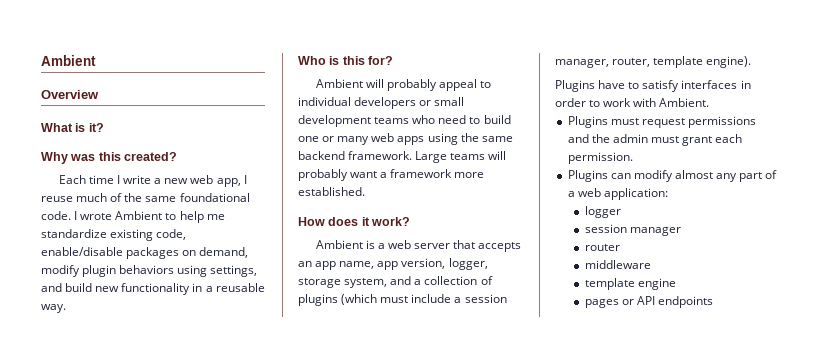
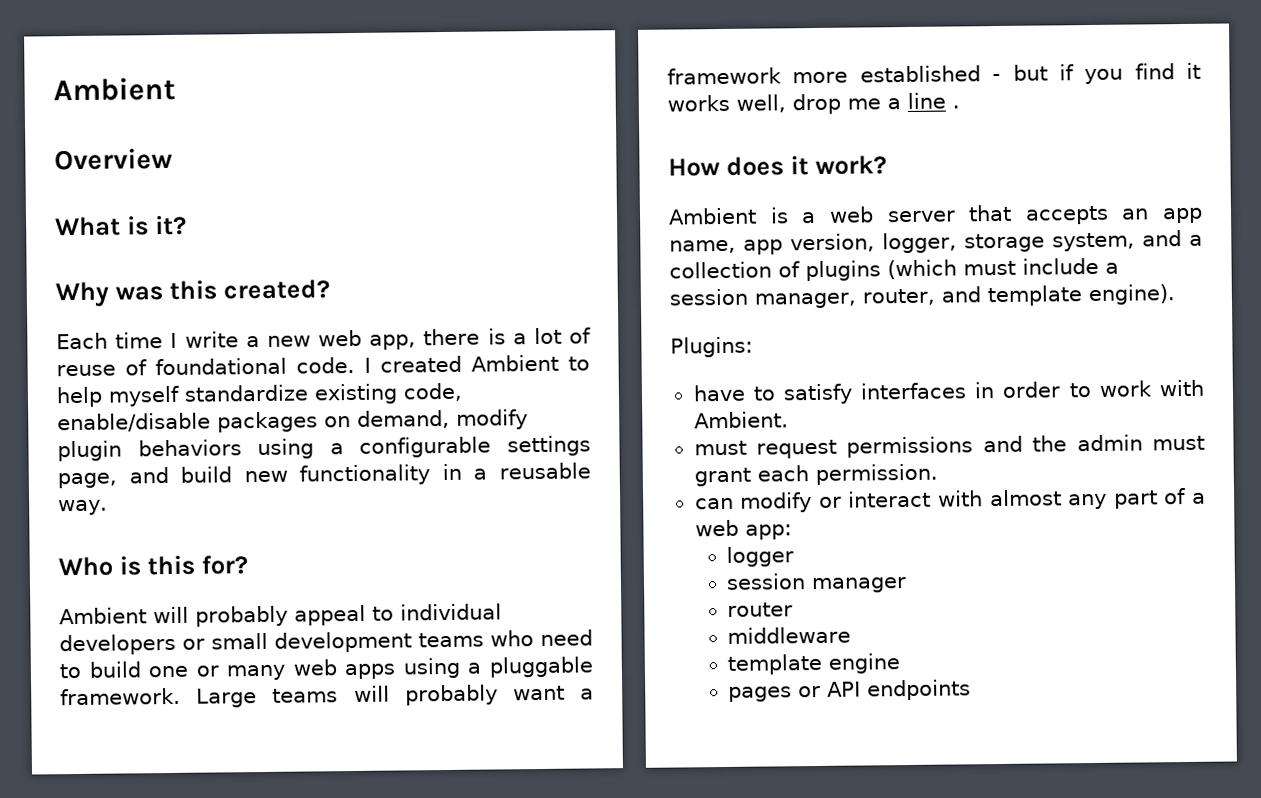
[243,175,247,184] [41,193,177,202] I reuse much of the same -> [423,327,592,346] [56,359,147,377] there is a lot of reuse of
[80,213,113,220] wrote -> [380,355,462,373] created
[206,214,225,220] me -> [108,385,180,407] myself
[210,265,258,277] settings, -> [329,435,591,458] [57,472,117,489] a configurable settings page,
[460,133,513,142] [298,151,345,160] the same backend -> [467,656,593,678] a pluggable
[298,187,365,196] established. -> [859,62,1201,85] [667,92,960,115] established - but if you find it works well, drop me a line .
(651, 62) none -> [941,286,981,303] and
[555,80,595,92] Plugins -> [670,336,753,358] Plugins: //
[567,116,608,128] Plugins -> (789, 420) none
[567,170,608,182] Plugins -> (938, 474) none
(673, 176) none -> [818,490,983,508] or interact with
[603,188,668,200] application: -> [744,524,792,540] app:

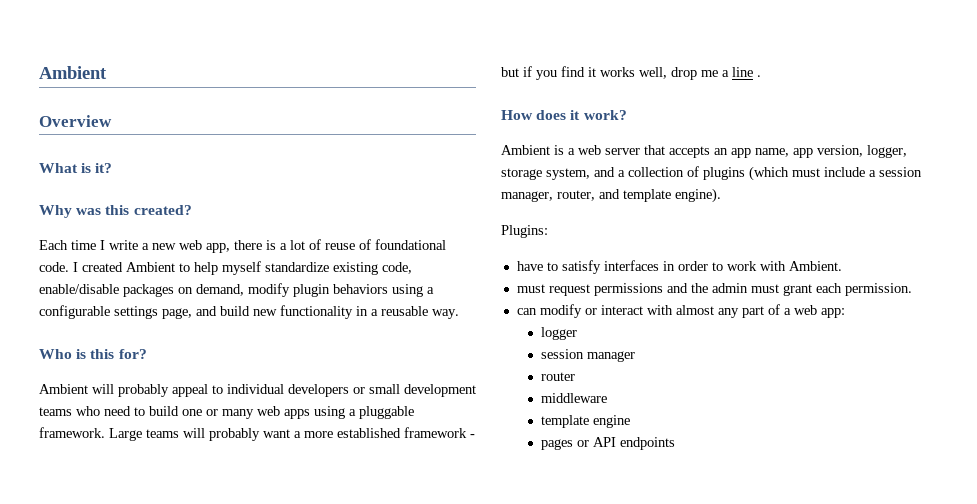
[667,67,782,85] framework -> (301, 434) none
(981, 74) none -> [404,427,467,438] framework

